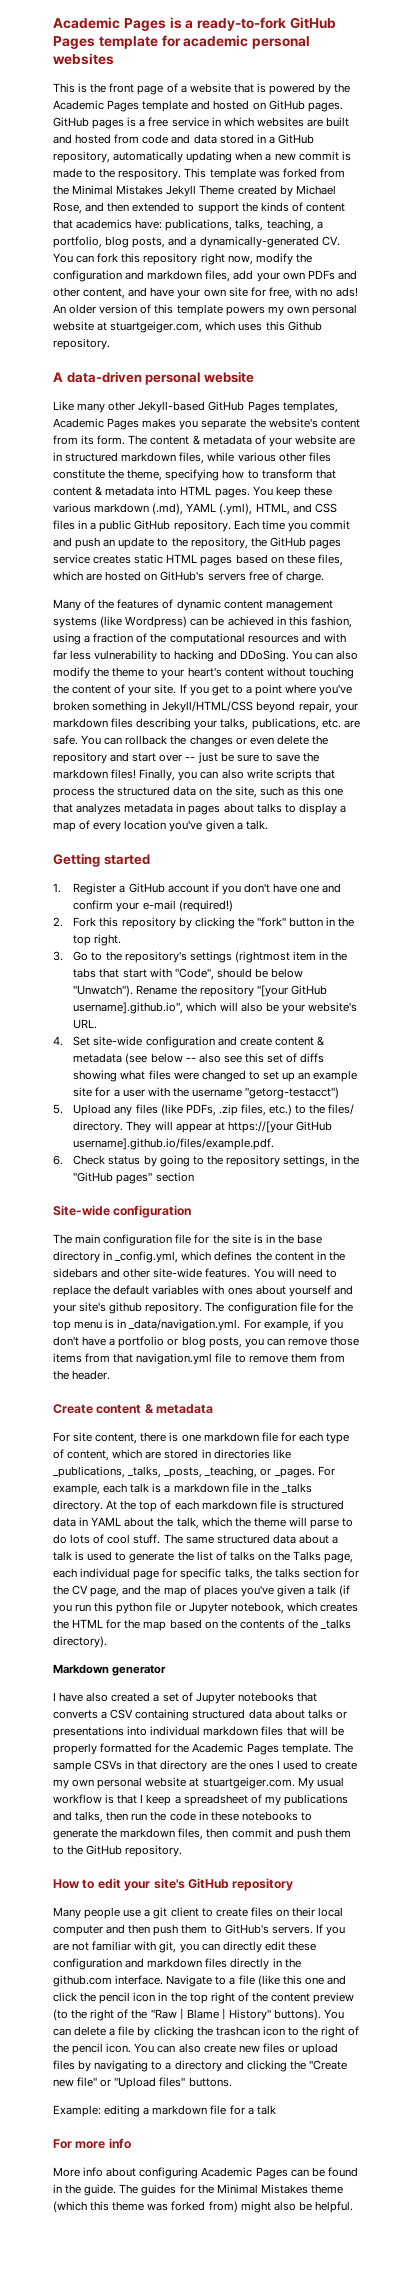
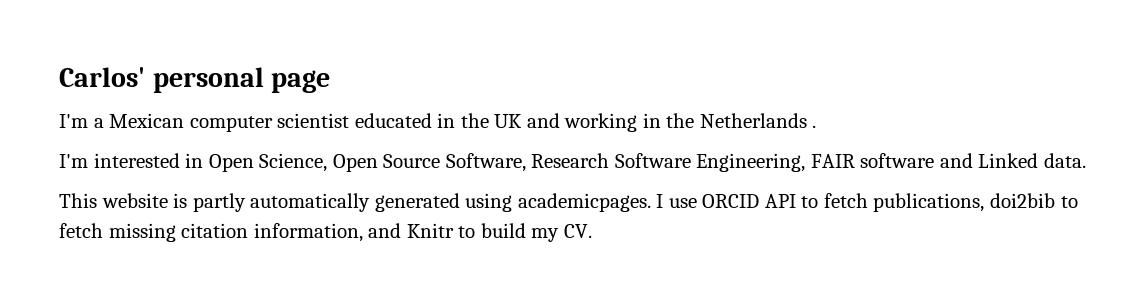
[53,17,336,31] [53,35,311,49] [53,53,114,65] [53,83,351,95] [53,100,343,112] [53,117,350,129] [53,134,314,144] [53,151,351,163] [53,168,345,180] [53,185,336,197] [53,202,345,214] [53,219,323,231] [53,236,340,248] [53,253,312,265] [53,270,357,282] [53,287,359,299] [53,304,357,316] [53,321,322,333] [53,338,110,350] [53,371,254,385] [53,401,338,413] [53,418,360,430] [53,435,356,447] [53,452,331,464] [53,469,336,481] [53,486,332,498] [53,503,337,515] [53,520,350,532] [53,537,341,549] [53,554,343,566] [53,571,324,583] [53,599,333,611] [53,616,352,628] [53,633,346,645] [53,650,358,662] [53,667,354,679] [53,684,353,696] [53,701,358,713] [53,718,360,730] [53,735,328,747] [53,752,320,764] [53,769,335,781] [53,786,344,798] [53,803,346,815] [53,820,268,832] [53,853,150,867] [53,883,342,895] [73,900,233,912] [53,917,355,929] [73,934,122,946] [53,951,348,963] [73,968,304,980] [73,985,327,997] [73,1002,357,1014] [73,1019,98,1029] [53,1036,324,1048] [73,1053,325,1065] [73,1070,358,1082] [73,1087,340,1099] [53,1104,355,1116] [73,1121,332,1133] [73,1138,275,1150] [53,1155,360,1167] [73,1172,194,1184] [53,1205,192,1218] [53,1234,323,1246] [53,1251,345,1263] [53,1268,337,1278] [53,1285,353,1297] [53,1302,353,1314] [53,1319,343,1331] [53,1336,360,1348] [53,1353,345,1365] [53,1370,111,1380] [53,1404,214,1414] [53,1432,350,1444] [53,1449,291,1461] [52,1466,335,1478] [53,1483,312,1495] [53,1500,344,1512] [53,1517,354,1529] [53,1534,339,1544] [53,1551,354,1563] [53,1568,359,1580] [53,1585,351,1597] [53,1602,358,1614] [53,1619,352,1631] [53,1636,107,1648] [53,1664,167,1676] [53,1692,317,1704] [53,1709,347,1721] [53,1726,344,1738] [53,1743,353,1755] [53,1760,358,1772] [53,1777,344,1789] [53,1794,348,1806] [53,1811,312,1823] [53,1828,351,1840] [53,1845,183,1857] [53,1878,294,1891] [53,1907,344,1919] [53,1924,345,1936] [53,1941,316,1953] [53,1958,301,1970] [53,1975,346,1987] [53,1992,355,2004] [53,2008,345,2021] [53,2026,360,2038] [53,2043,339,2055] [53,2060,347,2072] [53,2077,232,2089] [53,2105,276,2117] [53,2138,131,2149] [53,2167,358,2179] [53,2184,343,2196] [53,2201,353,2213] Academic Pages is a ready-to-fork GitHub Pages template for academic personal websites // This is the front page of a website that is powered by the Academic Pages template and hosted on GitHub pages. GitHub pages is a free service in which websites are built and hosted from code and data stored in a GitHub repository, automatically updating when a new commit is made to the respository. This template was forked from the Minimal Mistakes Jekyll Theme created by Michael Rose, and then extended to support the kinds of content that academics have: publications, talks, teaching, a portfolio, blog posts, and a dynamically-generated CV. You can fork this repository right now, modify the configuration and markdown files, add your own PDFs and other content, and have your own site for free, with no ads! An older version of this template powers my own personal website at stuartgeiger.com, which uses this Github repository. // A data-driven personal website // Like many other Jekyll-based GitHub Pages templates, Academic Pages makes you separate the website's content from its form. The content & metadata of your website are in structured markdown files, while various other files constitute the theme, specifying how to transform that content & metadata into HTML pages. You keep these various markdown (.md), YAML (.yml), HTML, and CSS files in a public GitHub repository. Each time you commit and push an update to the repository, the GitHub pages service creates static HTML pages based on these files, which are hosted on GitHub's servers free of charge. // Many of the features of dynamic content management systems (like Wordpress) can be achieved in this fashion, using a fraction of the computational resources and with far less vulnerability to hacking and DDoSing. You can also modify the theme to your heart's content without touching the content of your site. If you get to a point where you've broken something in Jekyll/HTML/CSS beyond repair, your markdown files describing your talks, publications, etc. are safe. You can rollback the changes or even delete the repository and start over -- just be sure to save the markdown files! Finally, you can also write scripts that process the structured data on the site, such as this one that analyzes metadata in pages about talks to display a map of every location you've given a talk. // Getting started // 1. Register a GitHub account if you don't have one and confirm your e-mail (required!) // 2. Fork this repository by clicking the "fork" button in the top right. // 3. Go to the repository's settings (rightmost item in the tabs that start with "Code", should be below "Unwatch"). Rename the repository "[your GitHub username].github.io", which will also be your website's URL. // 4. Set site-wide configuration and create content & metadata (see below -- also see this set of diffs showing what files were changed to set up an example site for a user with the username "getorg-testacct") // 5. Upload any files (like PDFs, .zip files, etc.) to the files/ directory. They will appear at https://[your GitHub username].github.io/files/example.pdf. // 6. Check status by going to the repository settings, in the "GitHub pages" section // Site-wide configuration // The main configuration file for the site is in the base directory in _config.yml, which defines the content in the sidebars and other site-wide features. You will need to replace the default variables with ones about yourself and your site's github repository. The configuration file for the top menu is in _data/navigation.yml. For example, if you don't have a portfolio or blog posts, you can remove those items from that navigation.yml file to remove them from the header. // Create content & metadata // For site content, there is one markdown file for each type of content, which are stored in directories like _publications, _talks, _posts, _teaching, or _pages. For example, each talk is a markdown file in the _talks directory. At the top of each markdown file is structured data in YAML about the talk, which the theme will parse to do lots of cool stuff. The same structured data about a talk is used to generate the list of talks on the Talks page, each individual page for specific talks, the talks section for the CV page, and the map of places you've given a talk (if you run this python file or Jupyter notebook, which creates the HTML for the map based on the contents of the _talks directory). // Markdown generator // I have also created a set of Jupyter notebooks that converts a CSV containing structured data about talks or presentations into individual markdown files that will be properly formatted for the Academic Pages template. The sample CSVs in that directory are the ones I used to create my own personal website at stuartgeiger.com. My usual workflow is that I keep a spreadsheet of my publications and talks, then run the code in these notebooks to generate the markdown files, then commit and push them to the GitHub repository. // How to edit your site's GitHub repository // Many people use a git client to create files on their local computer and then push them to GitHub's servers. If you are not familiar with git, you can directly edit these configuration and markdown files directly in the github.com interface. Navigate to a file (like this one and click the pencil icon in the top right of the content preview (to the right of the "Raw | Blame | History" buttons). You can delete a file by clicking the trashcan icon to the right of the pencil icon. You can also create new files or upload files by navigating to a directory and clicking the "Create new file" or "Upload files" buttons. // Example: editing a markdown file for a talk // For more info // More info about configuring Academic Pages can be found in the guide. The guides for the Minimal Mistakes theme (which this theme was forked from) might also be helpful. -> [59,67,331,93] [59,113,817,132] [59,153,1087,172] [59,193,1078,212] [59,223,592,242] Carlos' personal page // I'm a Mexican computer scientist educated in the UK and working in the Netherlands . // I'm interested in Open Science, Open Source Software, Research Software Engineering, FAIR software and Linked data. // This website is partly automatically generated using academicpages. I use ORCID API to fetch publications, doi2bib to fetch missing citation information, and Knitr to build my CV.

